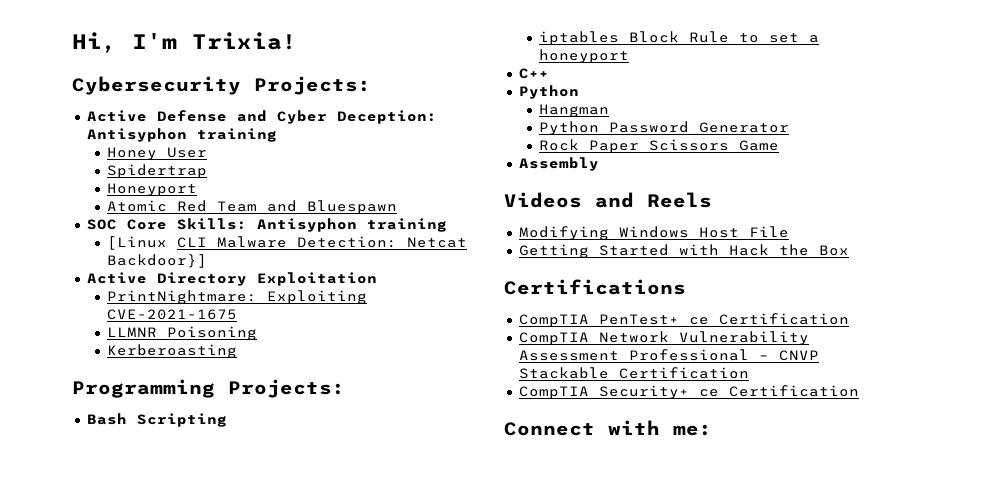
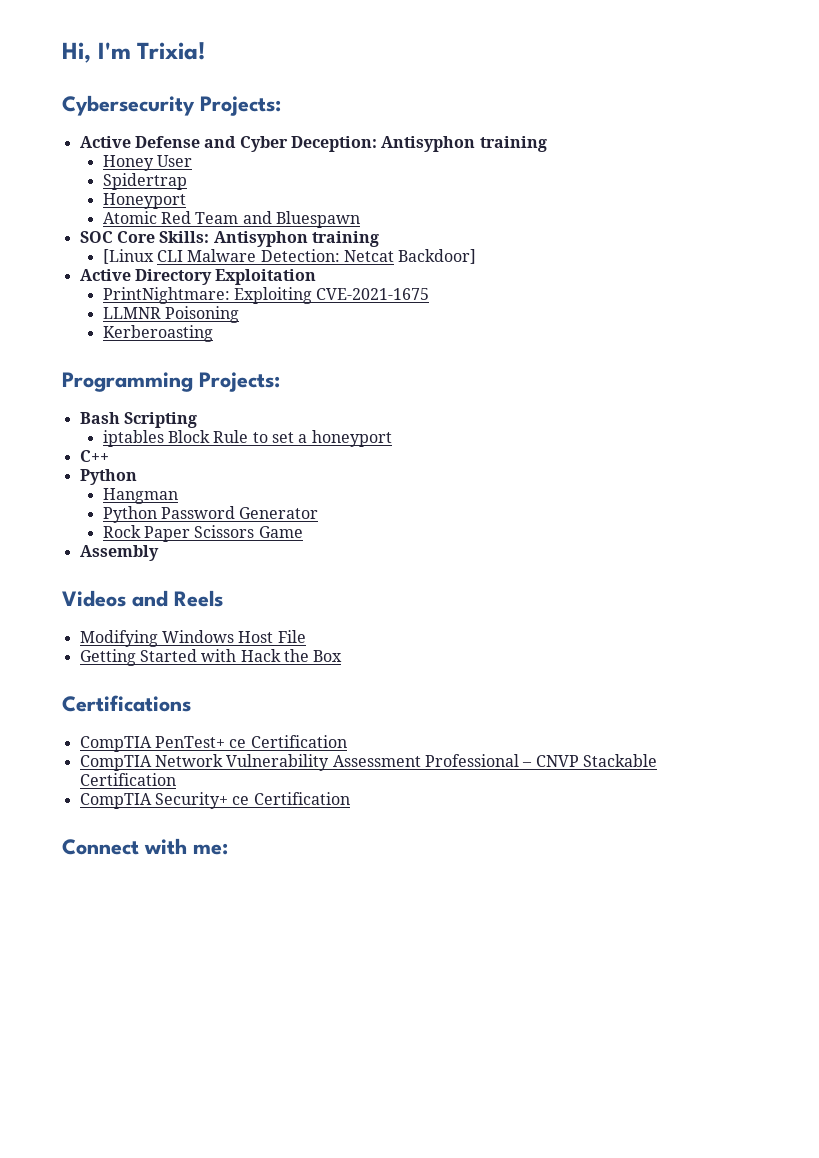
[107,254,208,268] Backdoor}] -> [398,249,477,264] Backdoor]

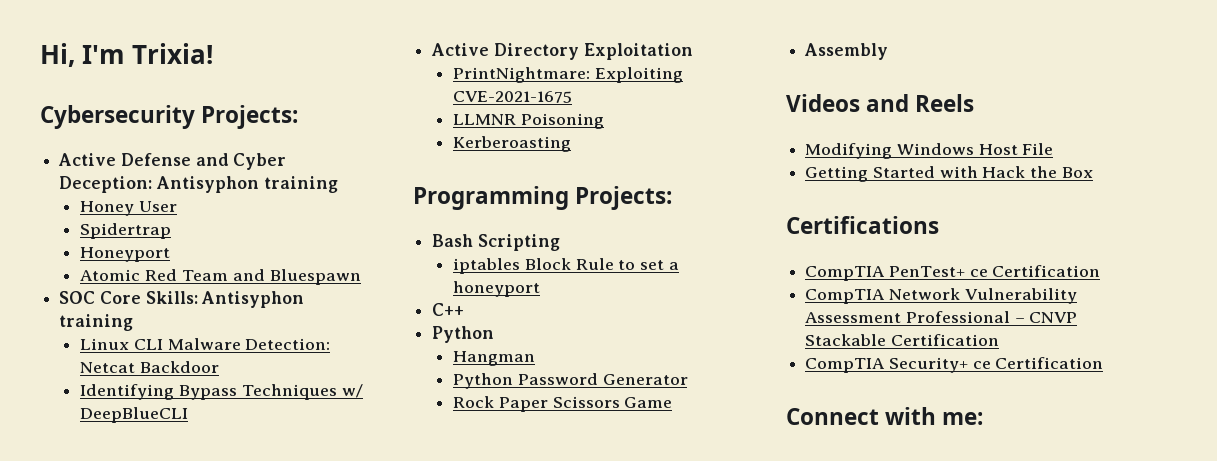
[102,249,154,264] [Linux -> [80,338,130,350] Linux
[398,249,477,264] Backdoor] -> [139,361,219,373] [80,384,364,400] [80,407,189,423] Backdoor // Identifying Bypass Techniques w/ DeepBlueCLI

